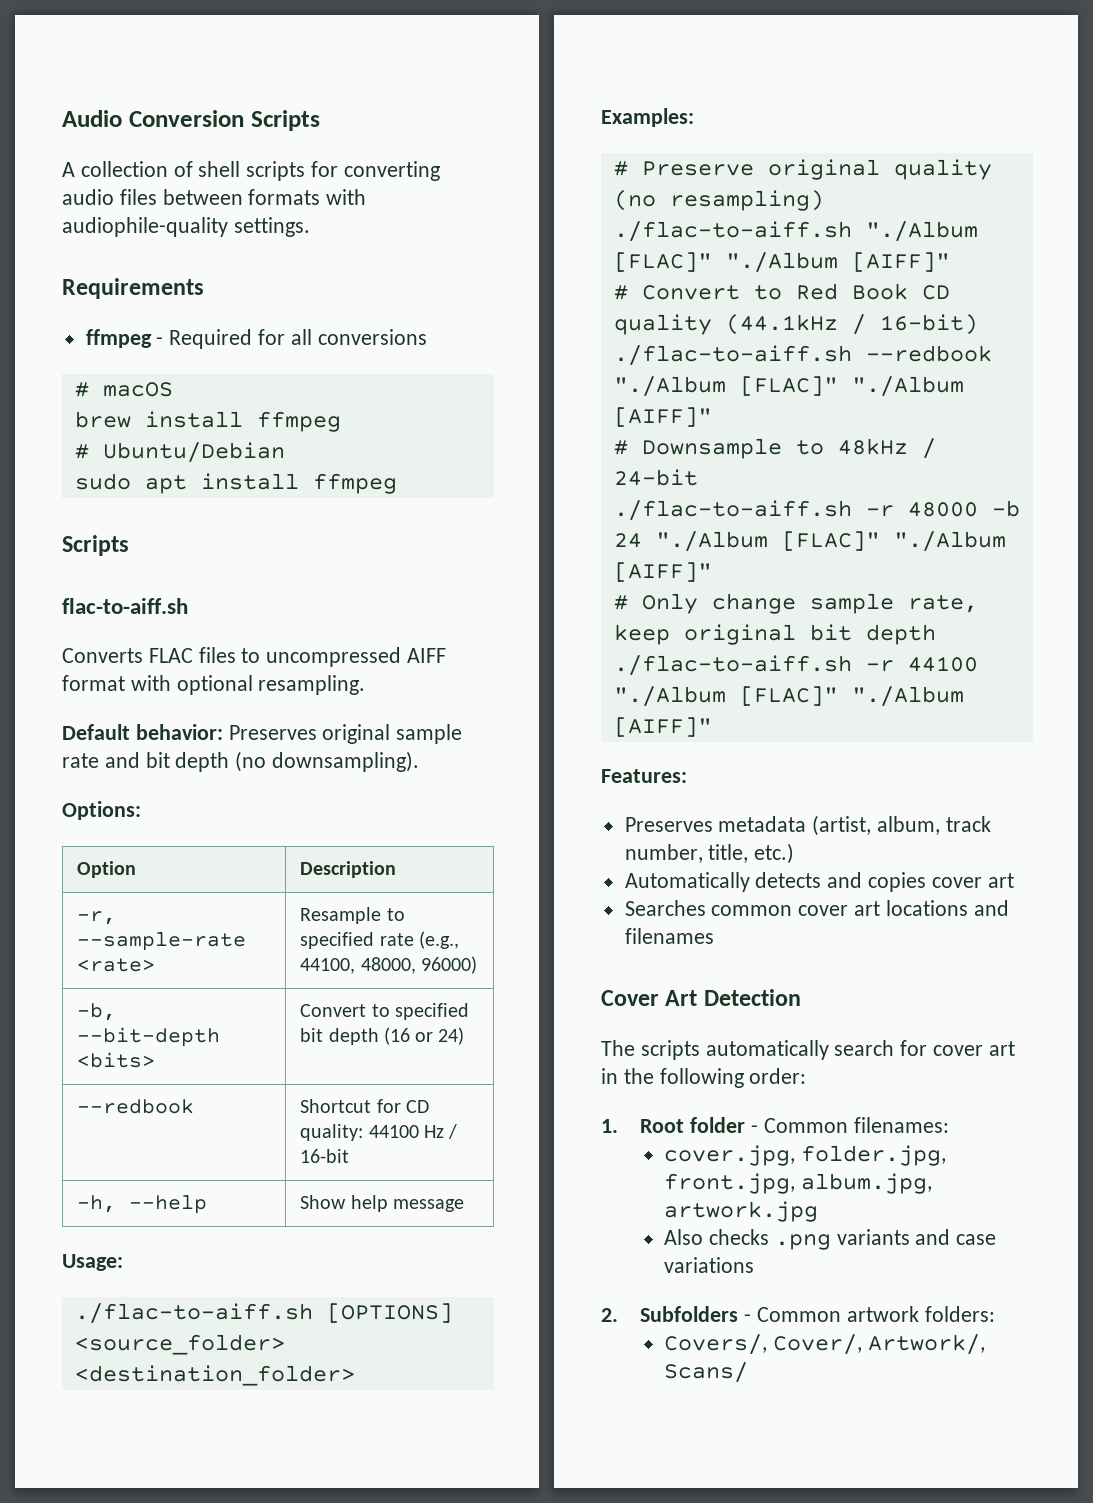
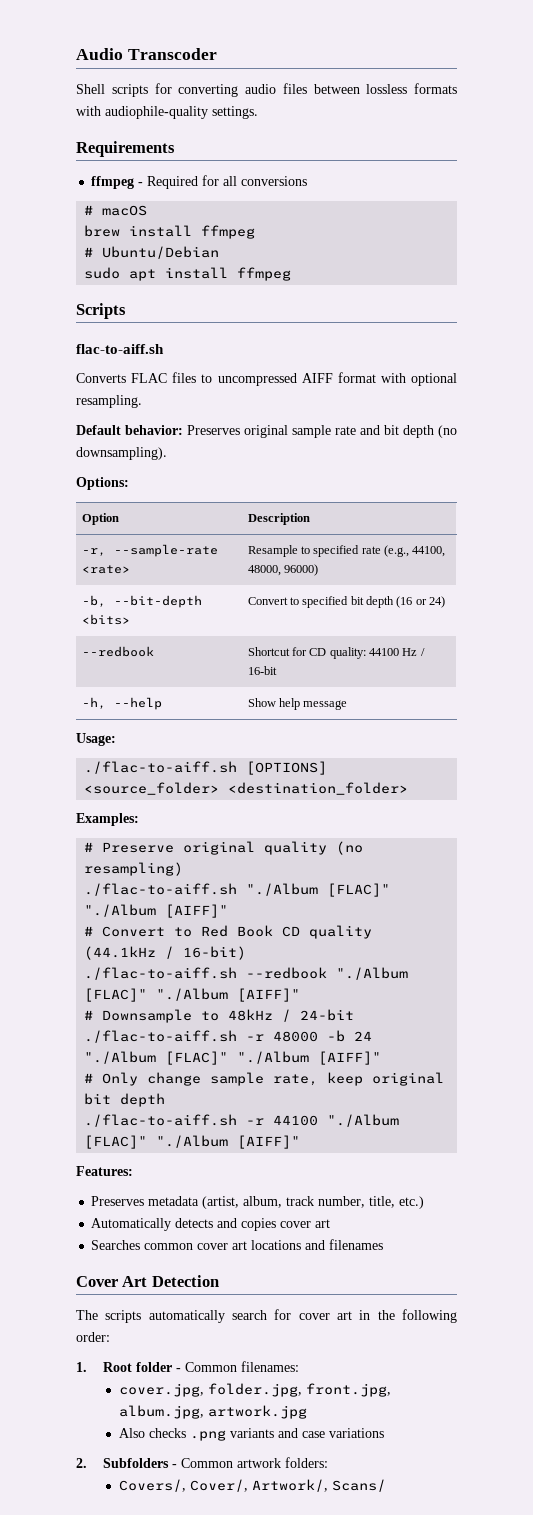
[128,110,320,131] [62,161,241,177] Conversion Scripts // A collection of shell -> [127,48,217,60] [76,84,105,94] Transcoder // Shell
(243, 197) none -> [366,84,408,94] lossless

